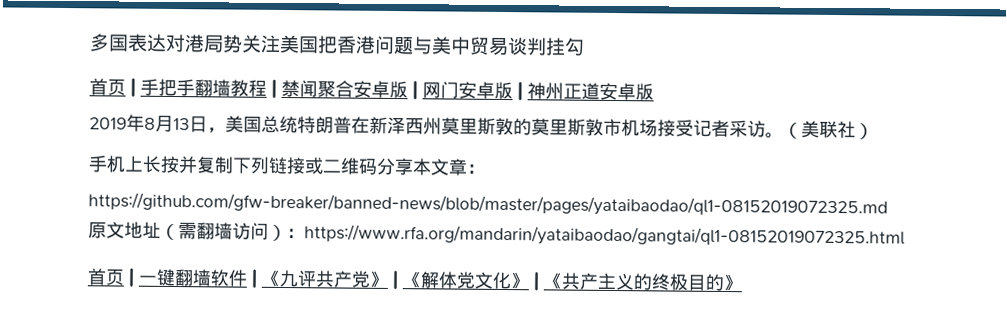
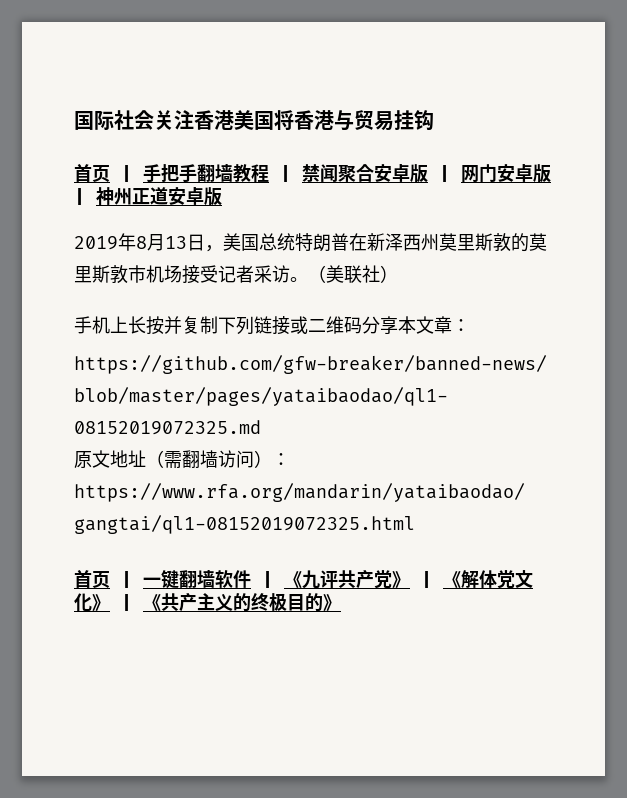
[89,33,585,56] 多国表达对港局势关注美国把香港问题与美中贸易谈判挂勾 -> [74,110,434,131] 国际社会关注香港美国将香港与贸易挂钩

